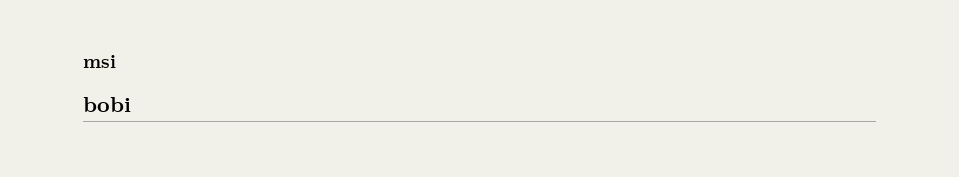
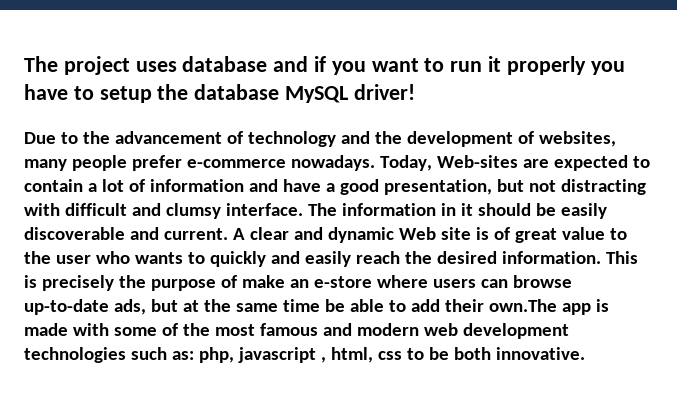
[83,55,116,68] [83,97,131,112] msi // bobi -> [24,56,625,75] [24,84,415,103] [24,131,616,147] [24,155,650,171] [24,179,646,195] [24,203,607,219] [24,227,627,243] [24,251,638,267] [24,275,572,291] [24,299,609,315] [24,323,569,339] [24,347,585,363] The project uses database and if you want to run it properly you have to setup the database MySQL driver! // Due to the advancement of technology and the development of websites, many people prefer e-commerce nowadays. Today, Web-sites are expected to contain a lot of information and have a good presentation, but not distracting with difficult and clumsy interface. The information in it should be easily discoverable and current. A clear and dynamic Web site is of great value to the user who wants to quickly and easily reach the desired information. This is precisely the purpose of make an e-store where users can browse up-to-date ads, but at the same time be able to add their own.The app is made with some of the most famous and modern web development technologies such as: php, javascript , html, css to be both innovative.

